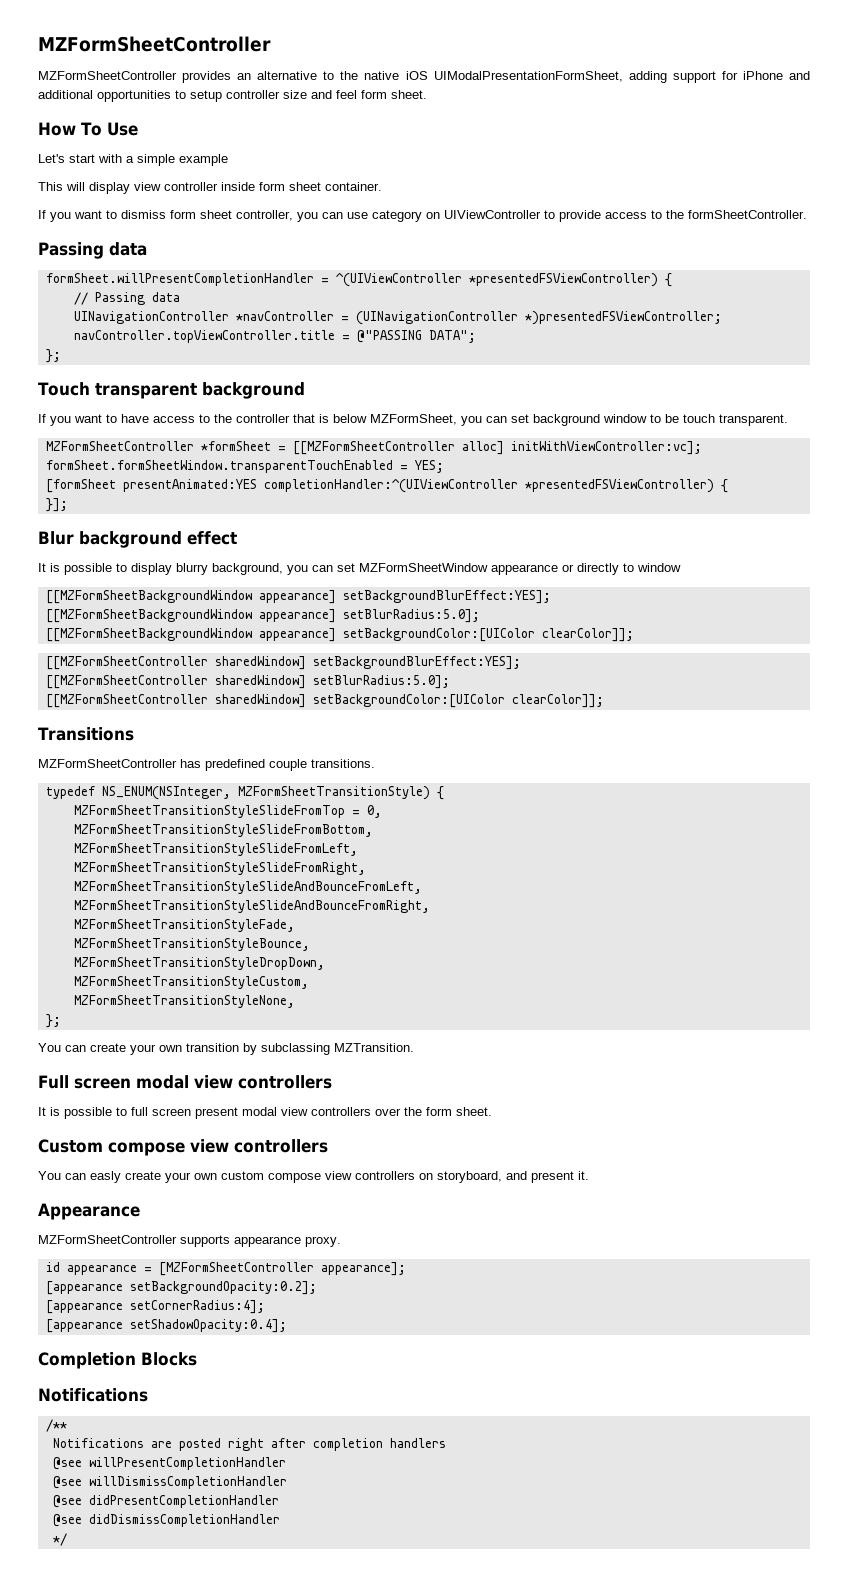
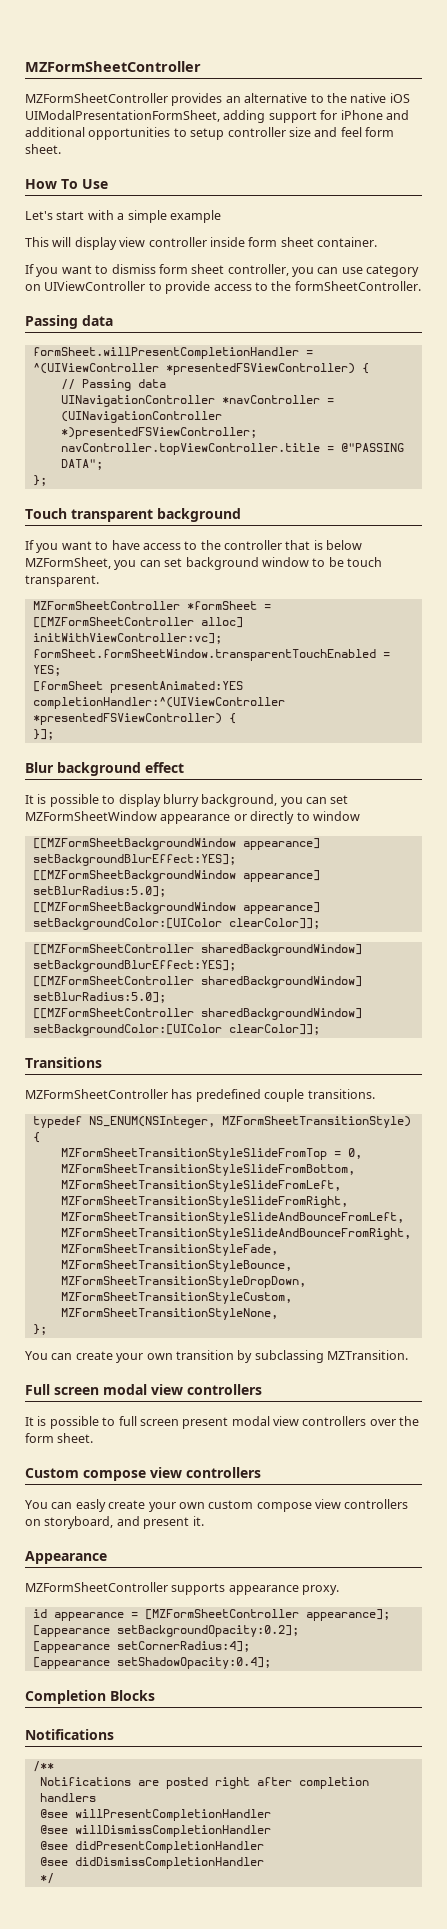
[214,656,306,670] sharedWindow] -> [200,944,362,956] sharedBackgroundWindow]
[214,675,306,689] sharedWindow] -> [200,976,362,988] sharedBackgroundWindow]
[214,694,306,708] sharedWindow] -> [200,1008,362,1020] sharedBackgroundWindow]

